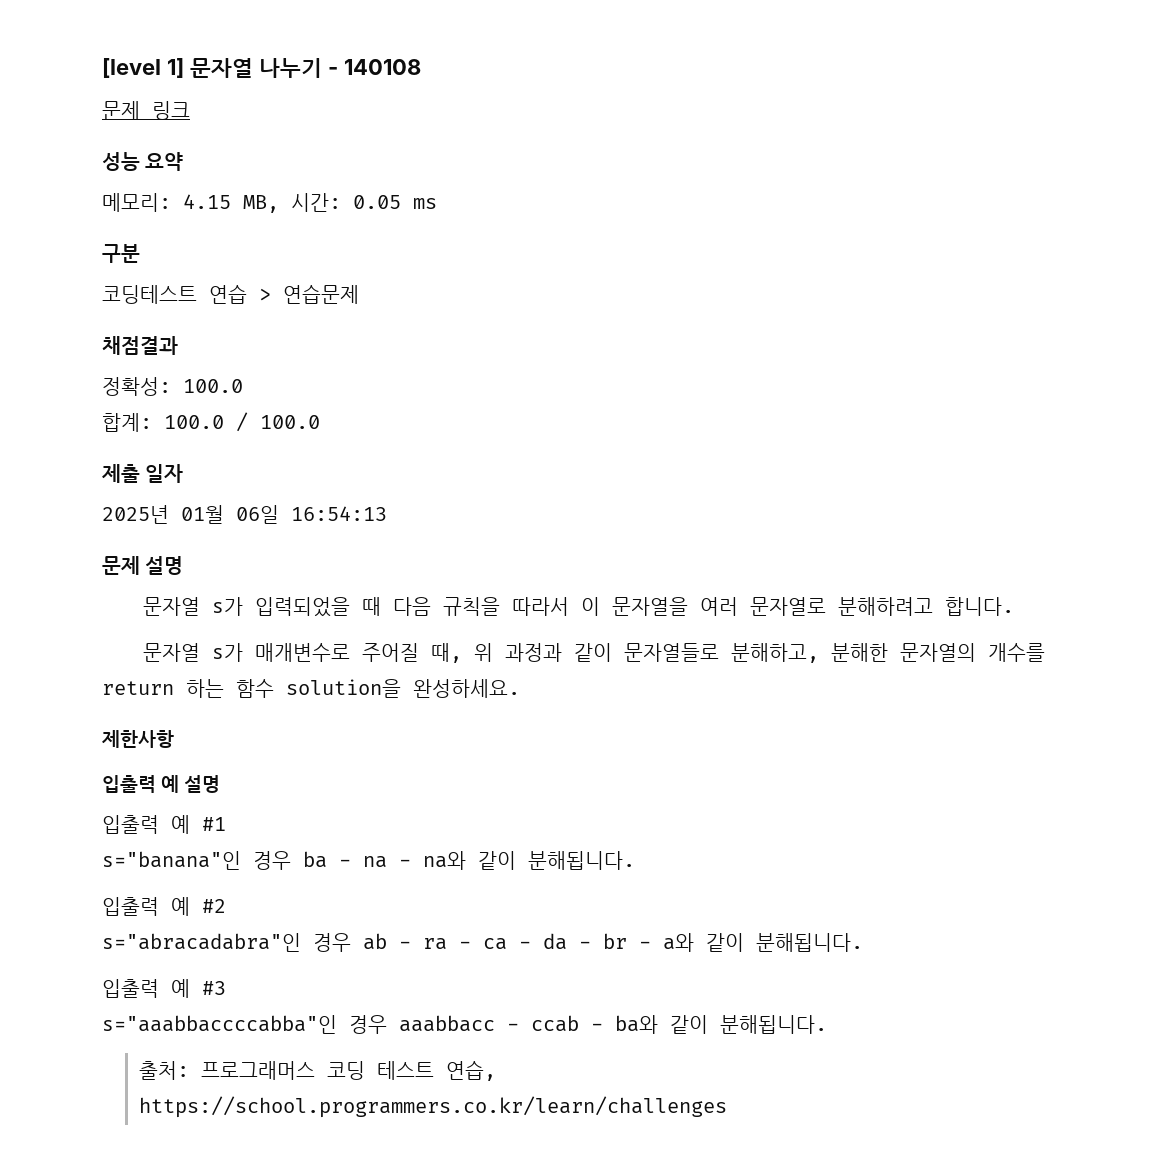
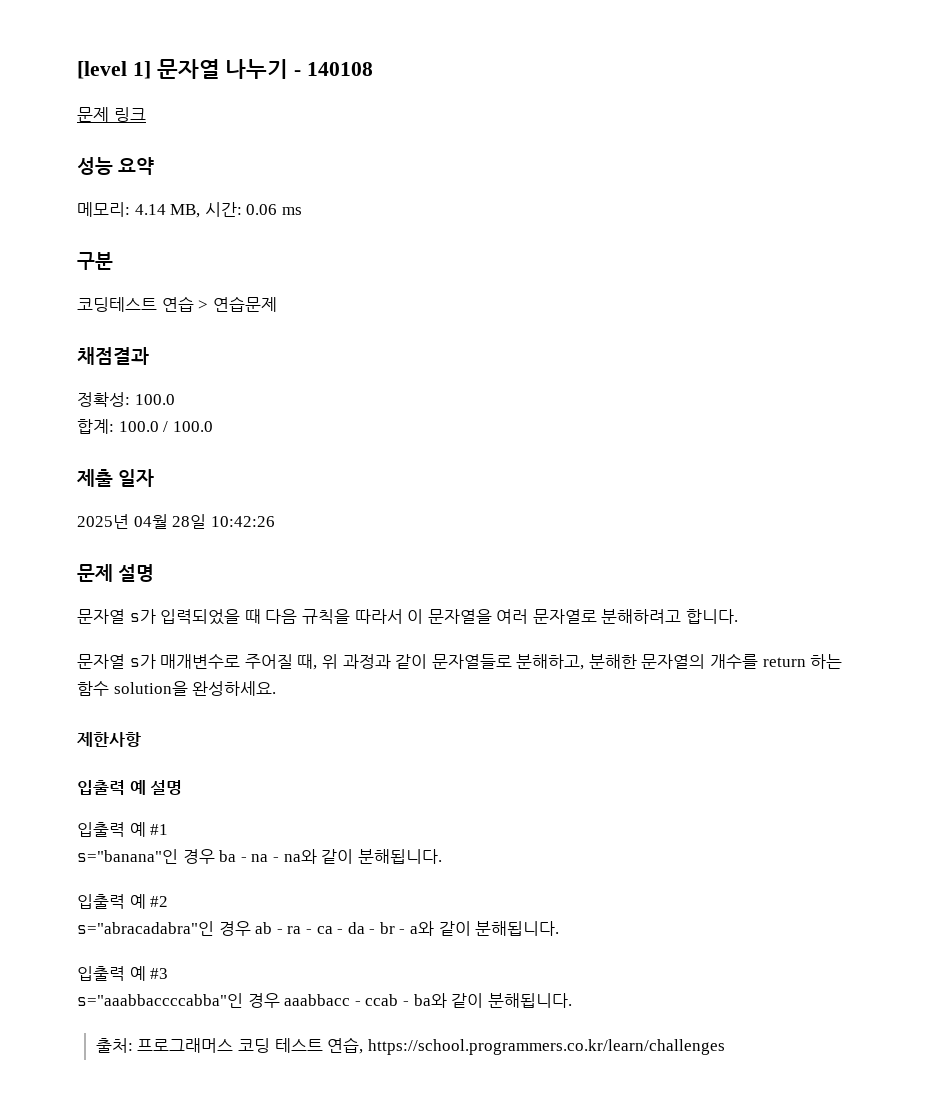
[183,194,231,209] 4.15 -> [134,204,166,215] 4.14
[353,195,401,209] 0.05 -> [246,204,278,215] 0.06
[181,505,387,524] 01월 06일 16:54:13 -> [133,514,275,529] 04월 28일 10:42:26

